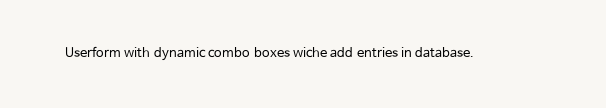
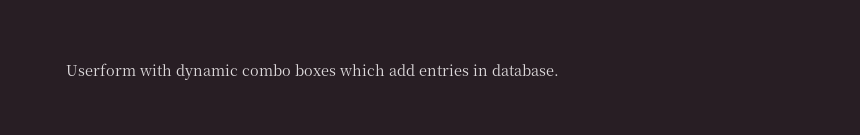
[292,47,327,58] wiche -> [339,64,385,76] which

